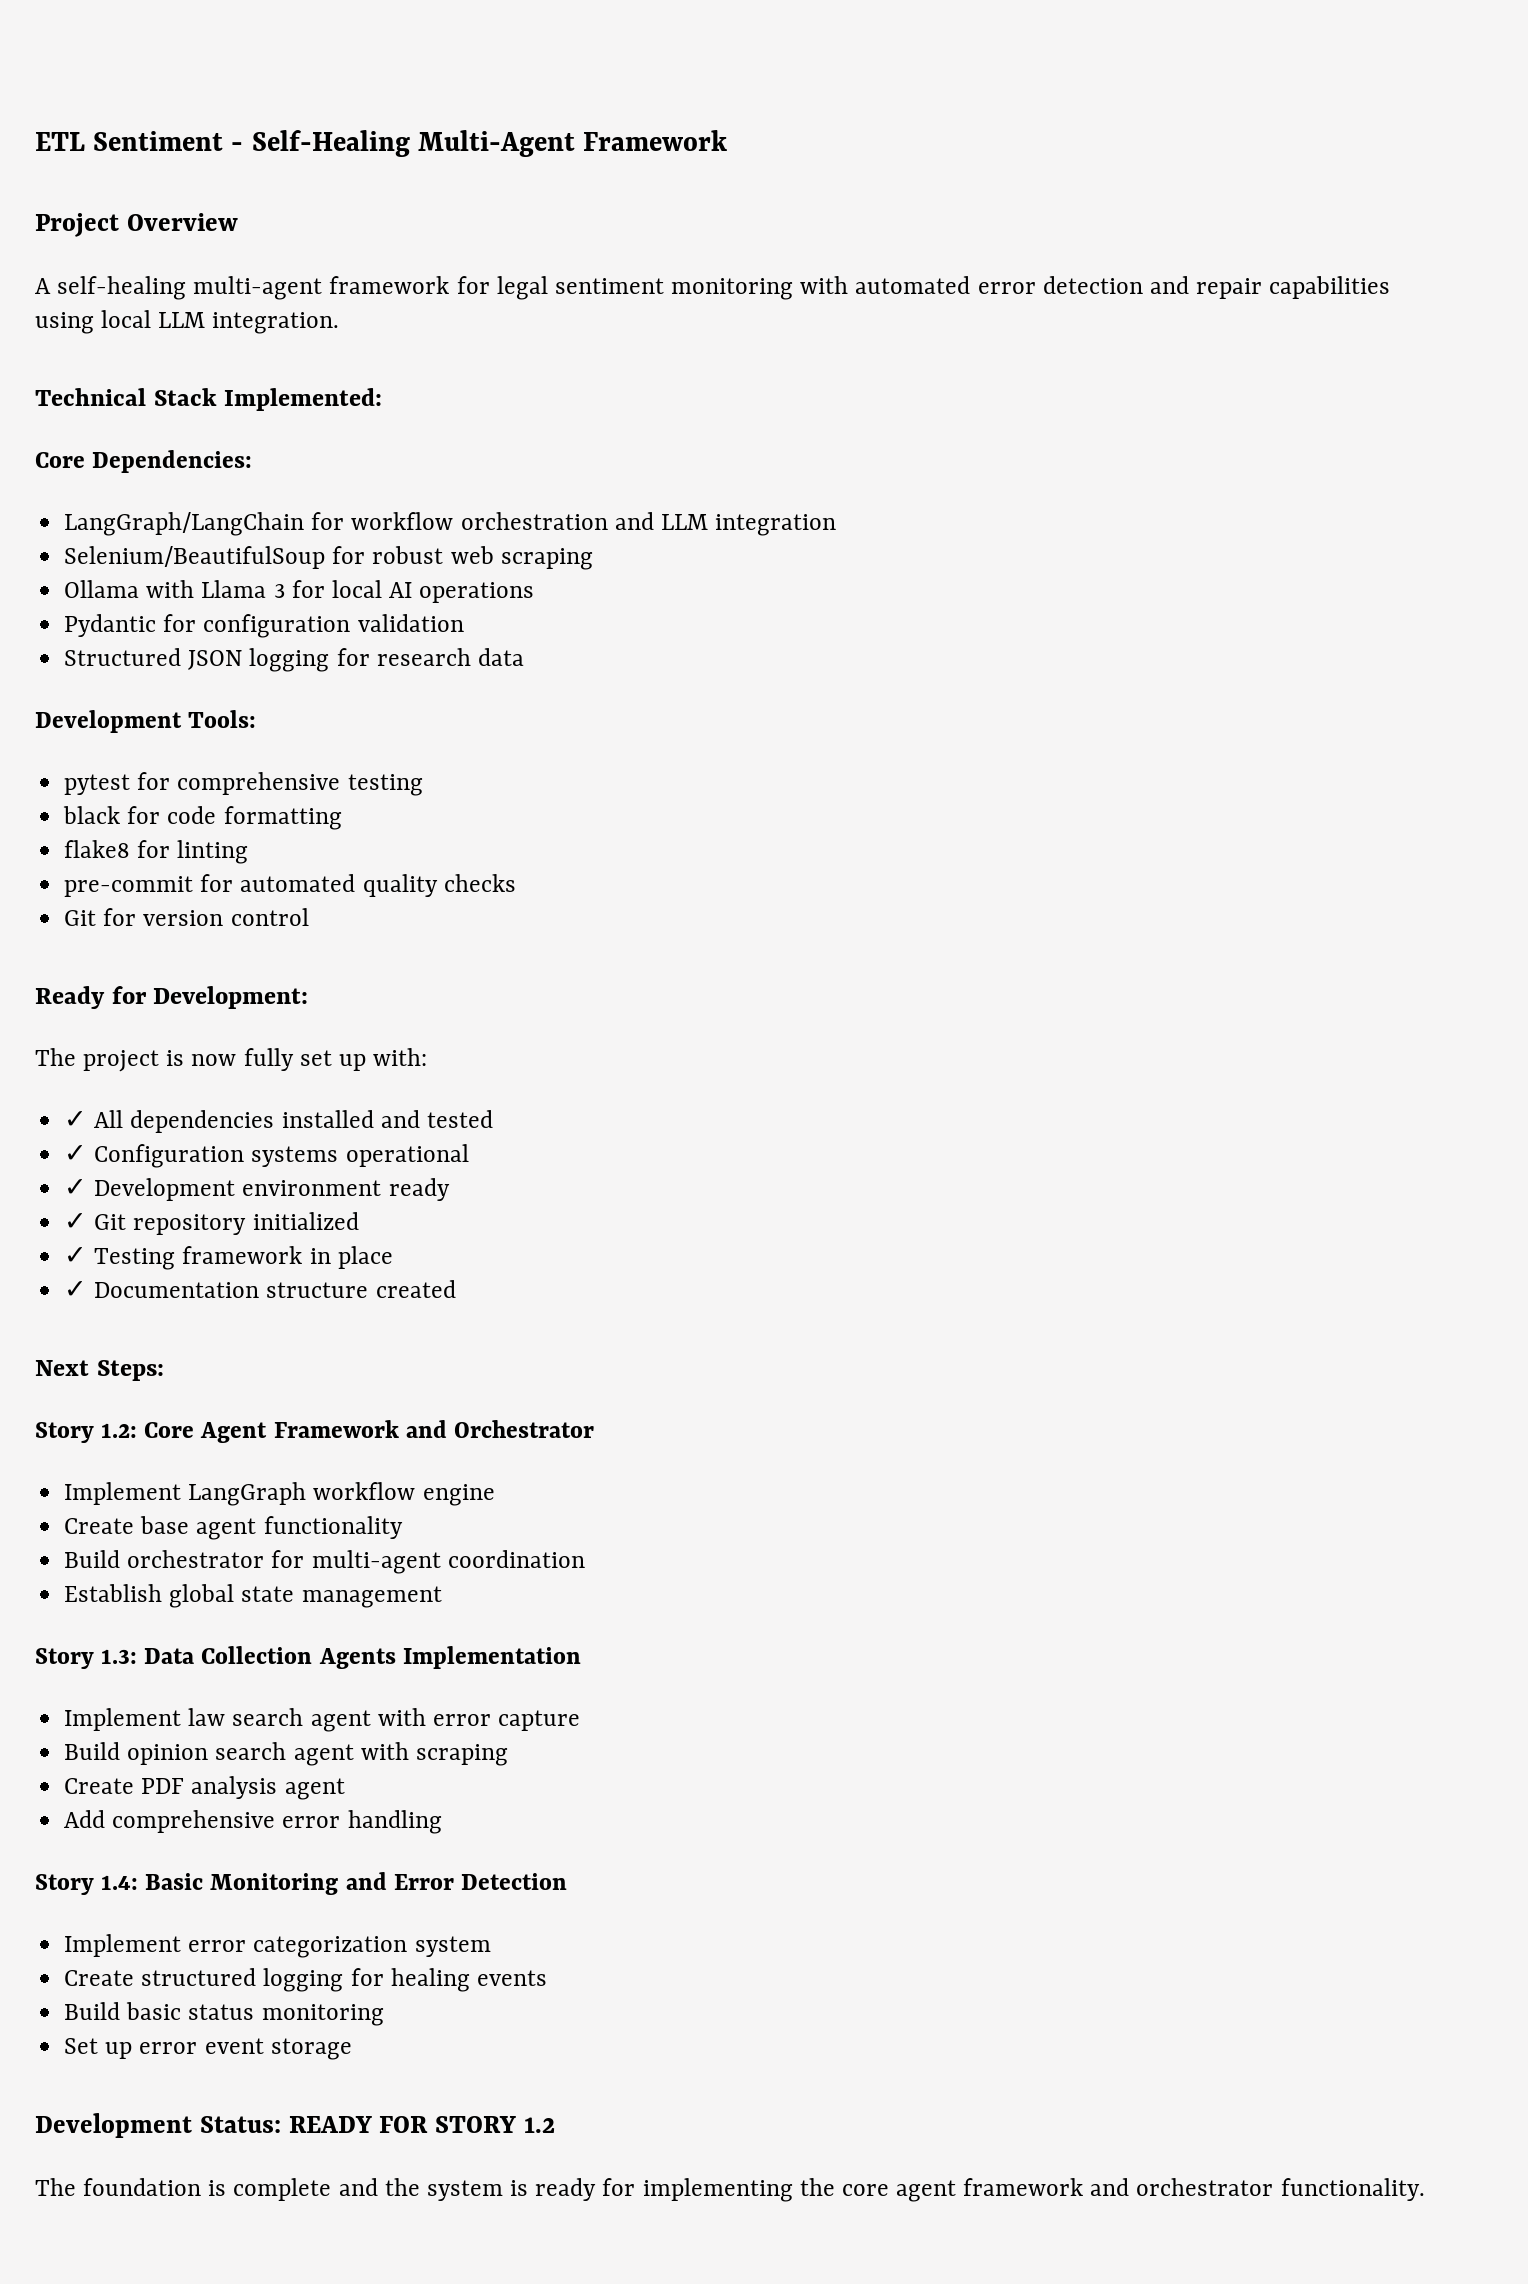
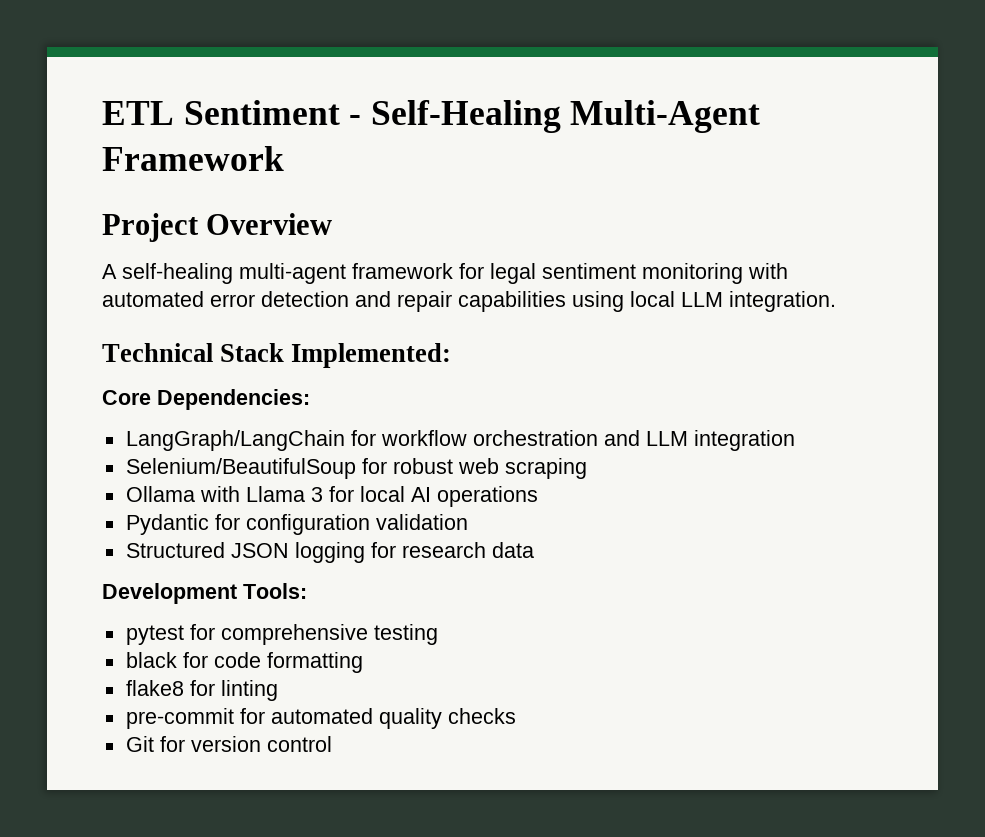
[35,986,309,1009] [35,1048,428,1072] [64,1110,493,1133] [64,1144,469,1168] [64,1178,450,1201] [64,1212,359,1235] [64,1246,393,1270] [64,1280,456,1298] [35,1360,164,1381] [35,1420,594,1443] [64,1482,495,1506] [64,1516,403,1540] [64,1550,585,1574] [64,1584,442,1608] [35,1646,581,1669] [64,1708,581,1732] [64,1742,508,1766] [64,1776,345,1800] [64,1810,442,1834] [35,1872,567,1895] [64,1934,491,1958] [64,1968,547,1992] [64,2002,384,2026] [64,2038,352,2060] [35,2113,556,2138] [35,2178,1425,2202] // Ready for Development: // The project is now fully set up with: // ✓ All dependencies installed and tested // ✓ Configuration systems operational // ✓ Development environment ready // ✓ Git repository initialized // ✓ Testing framework in place // ✓ Documentation structure created // Next Steps: // Story 1.2: Core Agent Framework and Orchestrator // Implement LangGraph workflow engine // Create base agent functionality // Build orchestrator for multi-agent coordination // Establish global state management // Story 1.3: Data Collection Agents Implementation // Implement law search agent with error capture // Build opinion search agent with scraping // Create PDF analysis agent // Add comprehensive error handling // Story 1.4: Basic Monitoring and Error Detection // Implement error categorization system // Create structured logging for healing events // Build basic status monitoring // Set up error event storage // Development Status: READY FOR STORY 1.2 // The foundation is complete and the system is ready for implementing the core agent framework and orchestrator functionality. -> (332, 744) none

